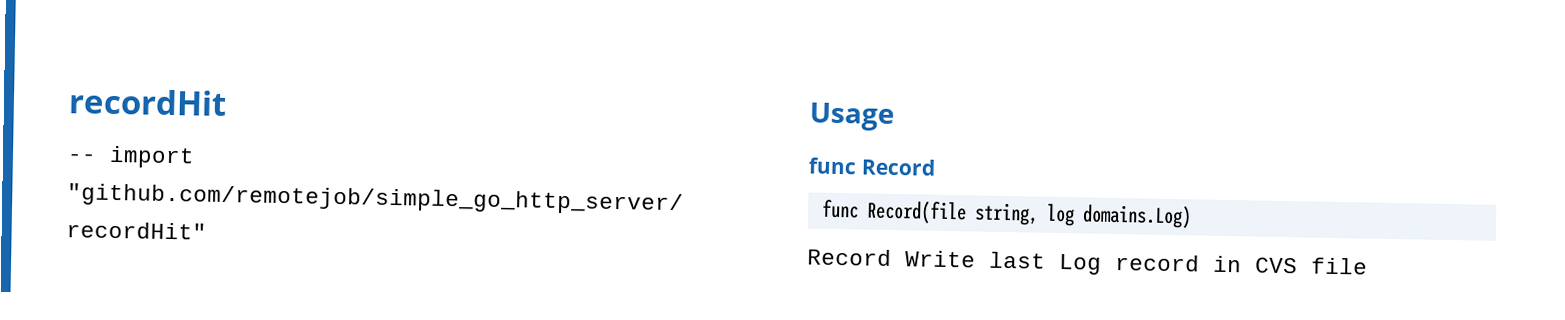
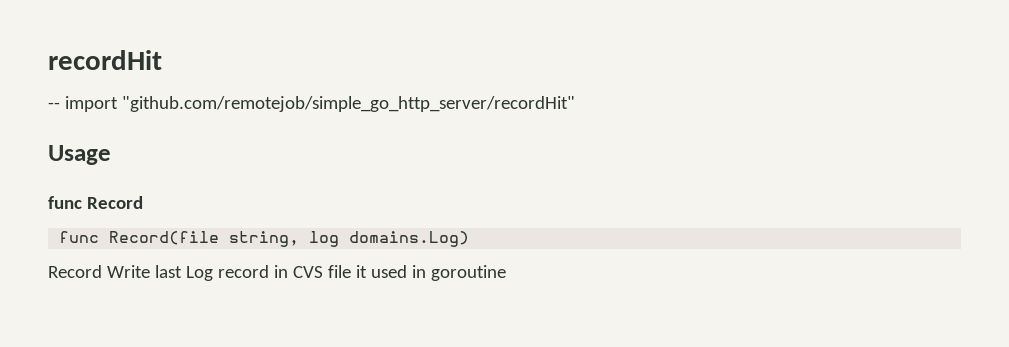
(1368, 266) none -> [355,265,506,281] it used in goroutine

